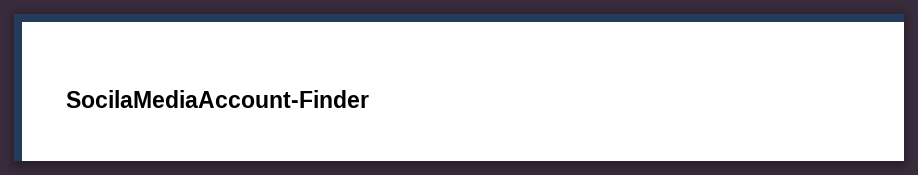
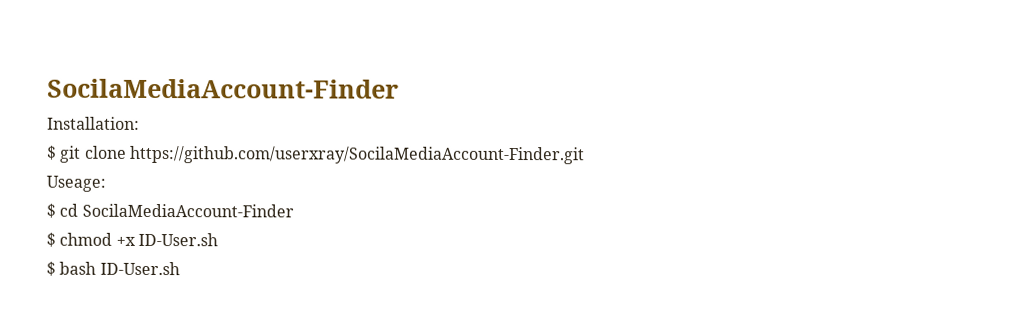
[66,90,369,108] SocilaMediaAccount-Finder -> [47,78,399,99] [47,116,140,130] [46,145,585,165] [46,175,106,192] [46,203,294,218] [46,232,218,247] [46,261,180,276] SocilaMediaAccount-Finder // Installation: // $ git clone https://github.com/userxray/SocilaMediaAccount-Finder.git // Useage: // $ cd SocilaMediaAccount-Finder // $ chmod +x ID-User.sh // $ bash ID-User.sh

